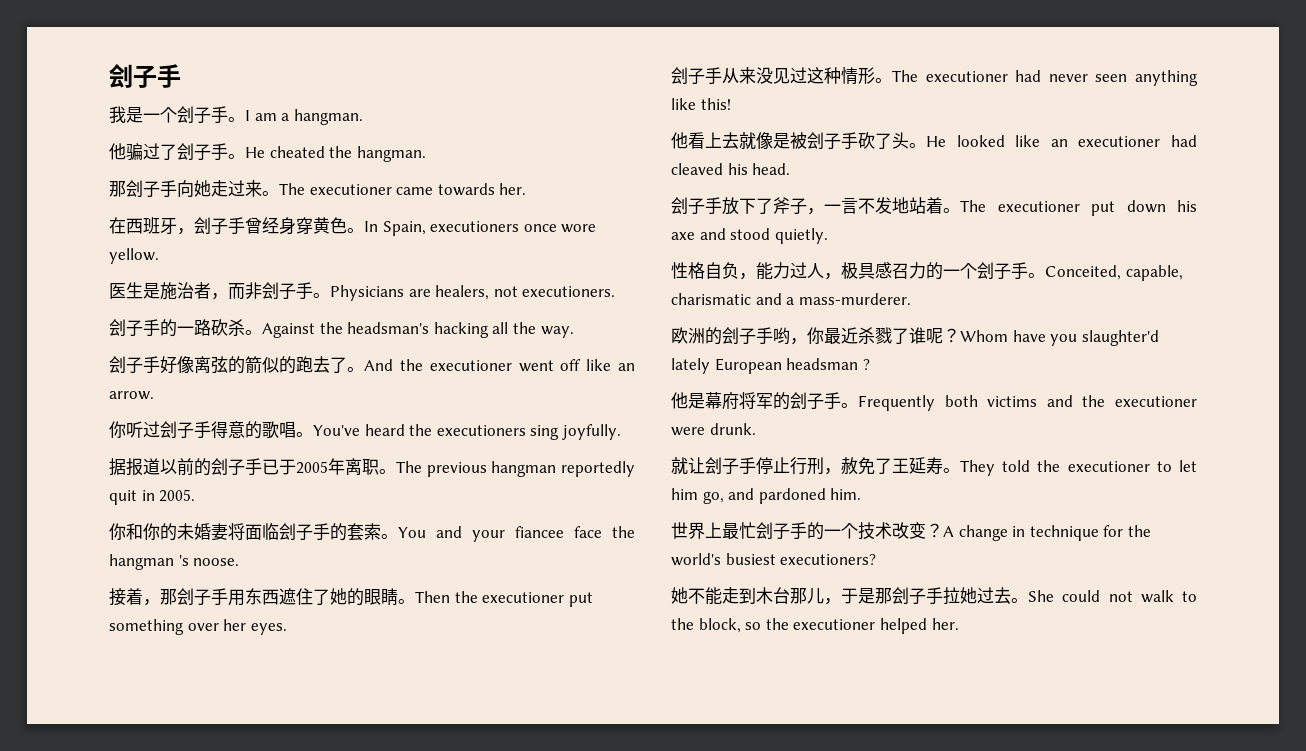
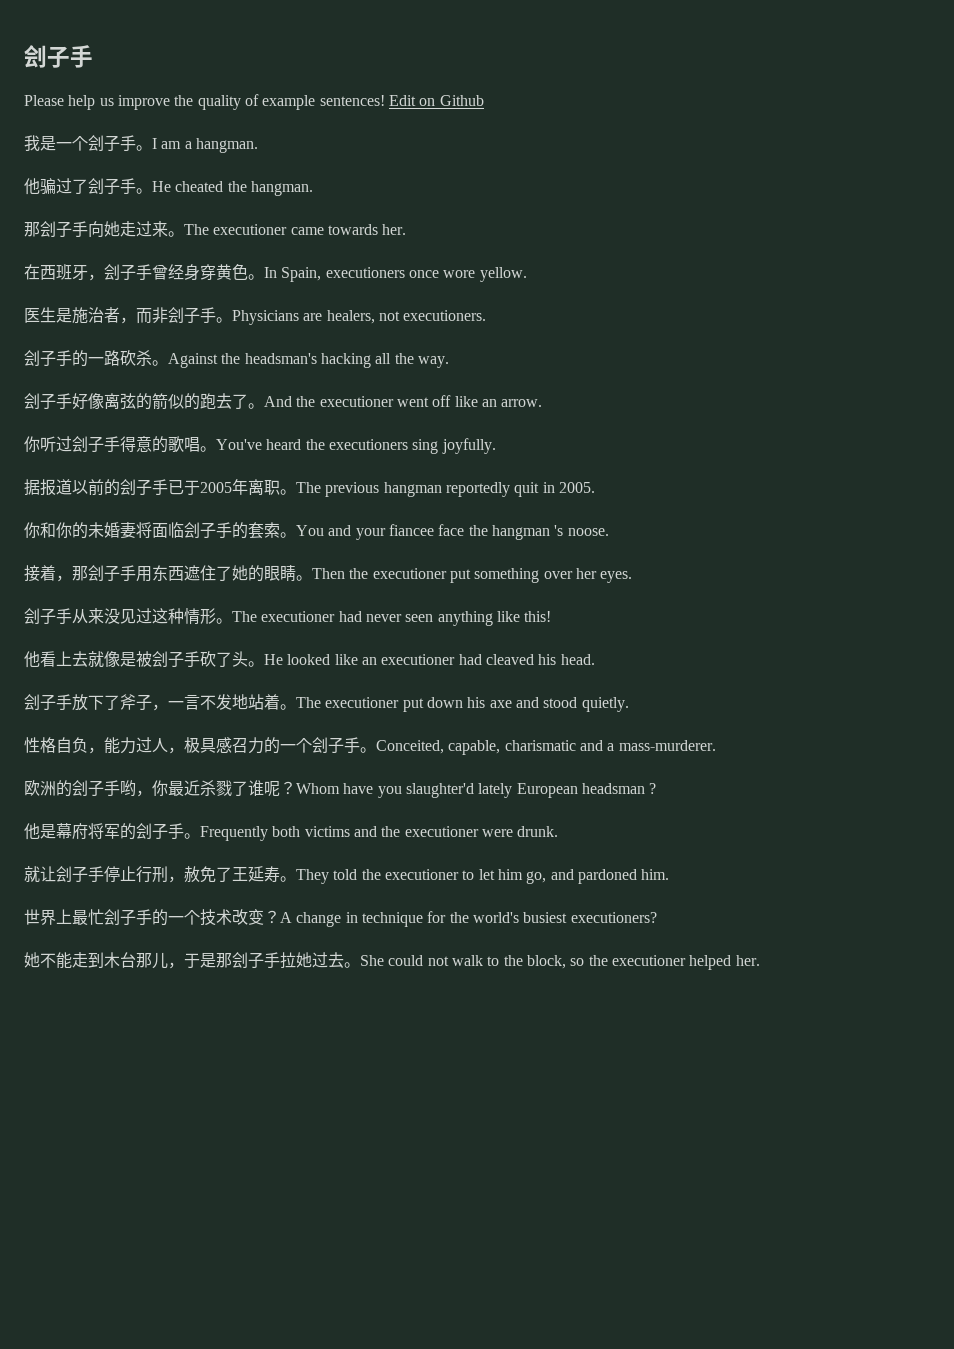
[109,64,181,88] 刽子手 -> [24,45,93,68] [24,94,484,110] 刽子手 // Please help us improve the quality of example sentences! Edit on Github

